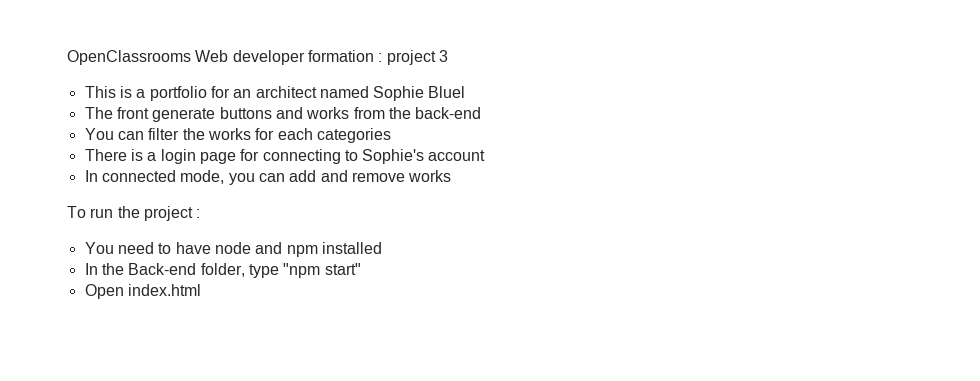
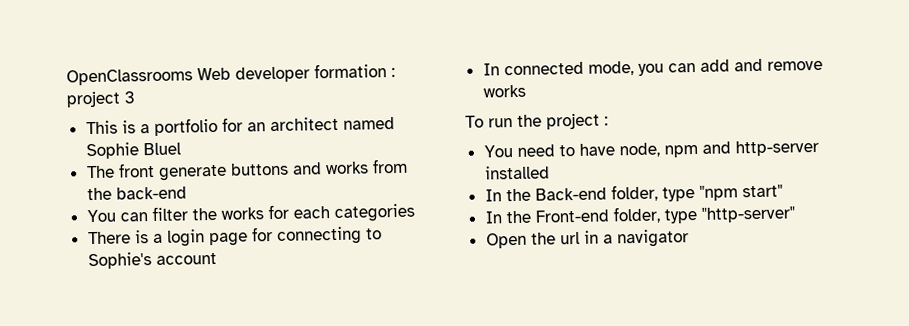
[214,242,318,257] node and npm -> [618,139,819,158] node, npm and http-server
[84,284,201,299] Open index.html -> [484,206,796,224] [485,229,689,249] In the Front-end folder, type "http-server" // Open the url in a navigator

